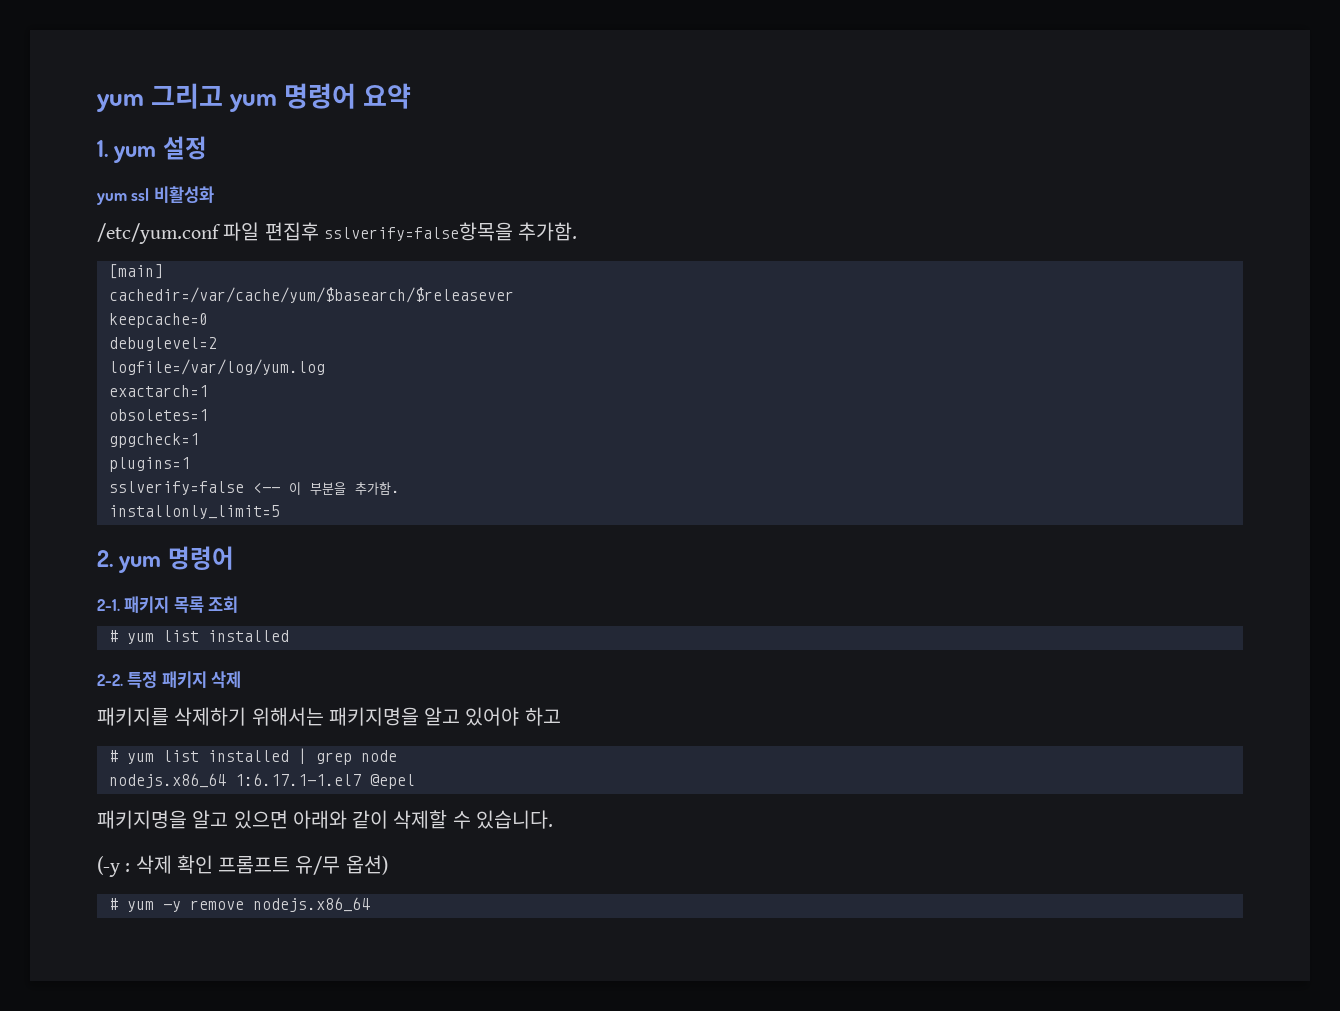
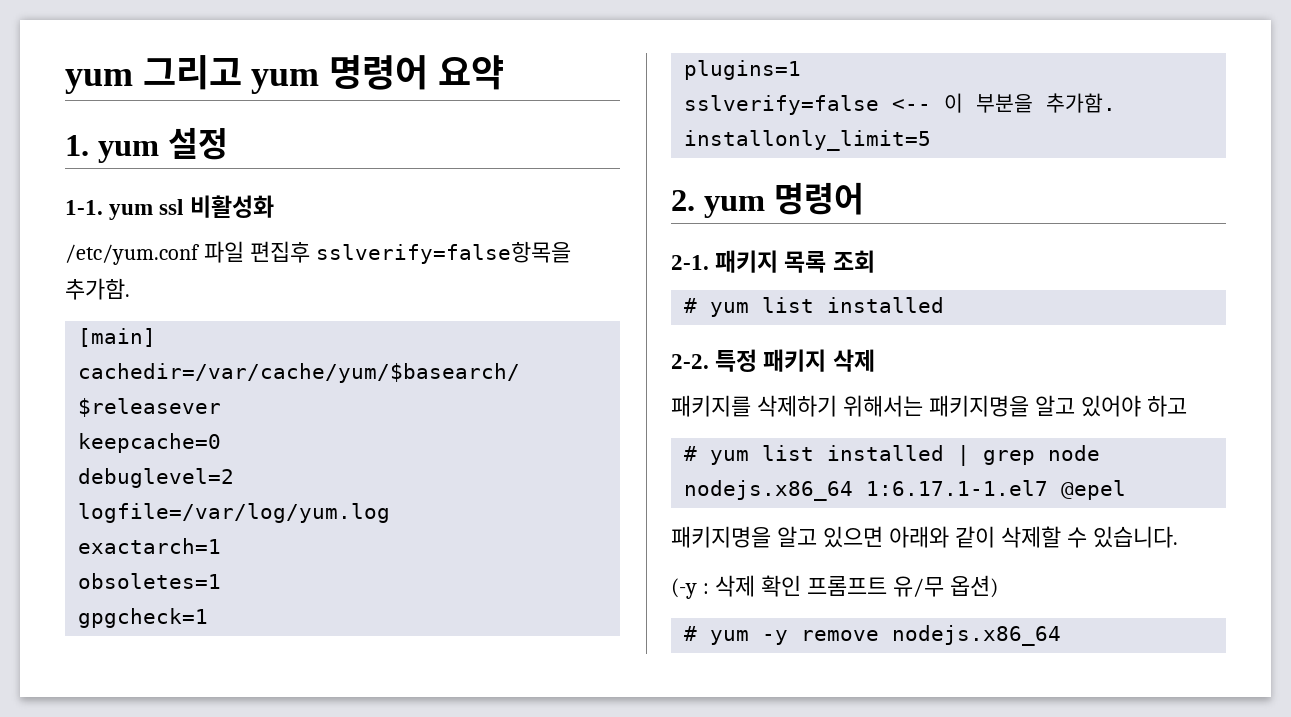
(207, 148) none -> [65,200,103,215] 1-1.

